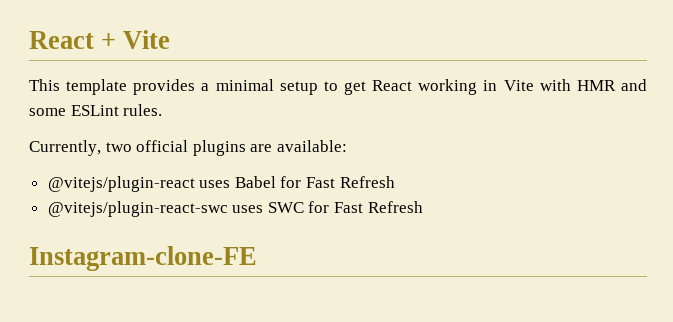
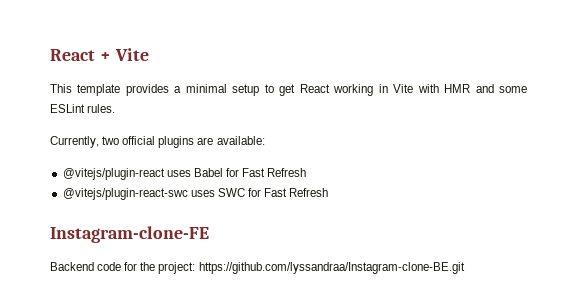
(257, 258) none -> [50,262,465,274] // Backend code for the project: https://github.com/lyssandraa/Instagram-clone-BE.git

